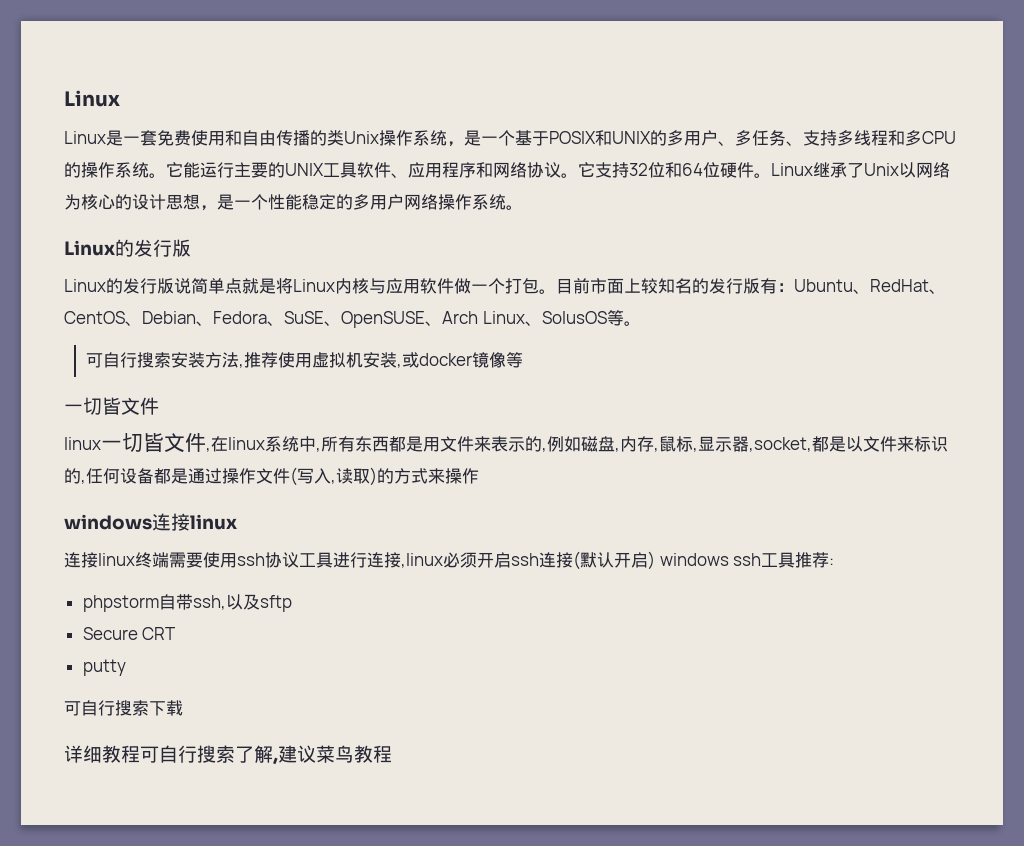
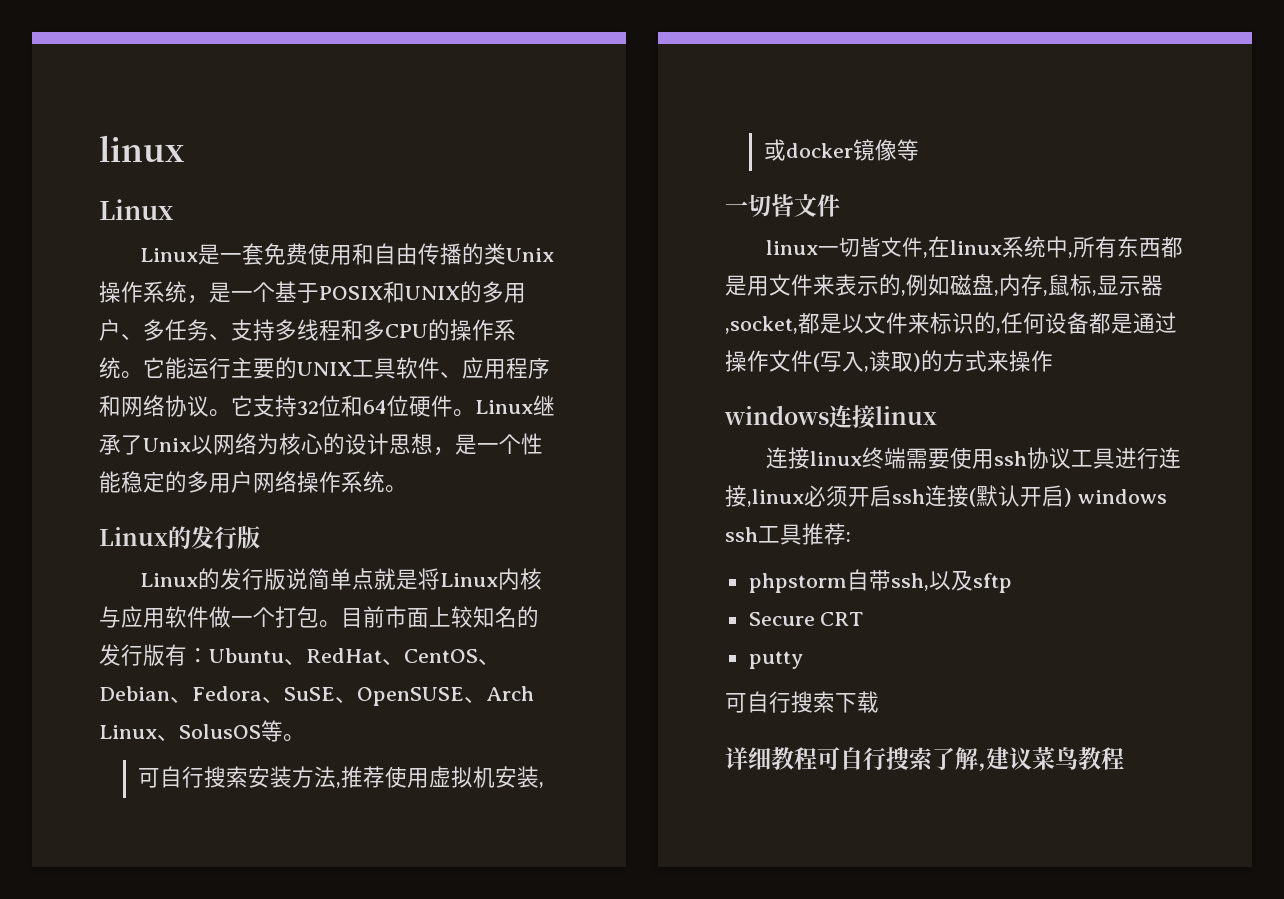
(64, 98) none -> [99,135,184,162] linux //

